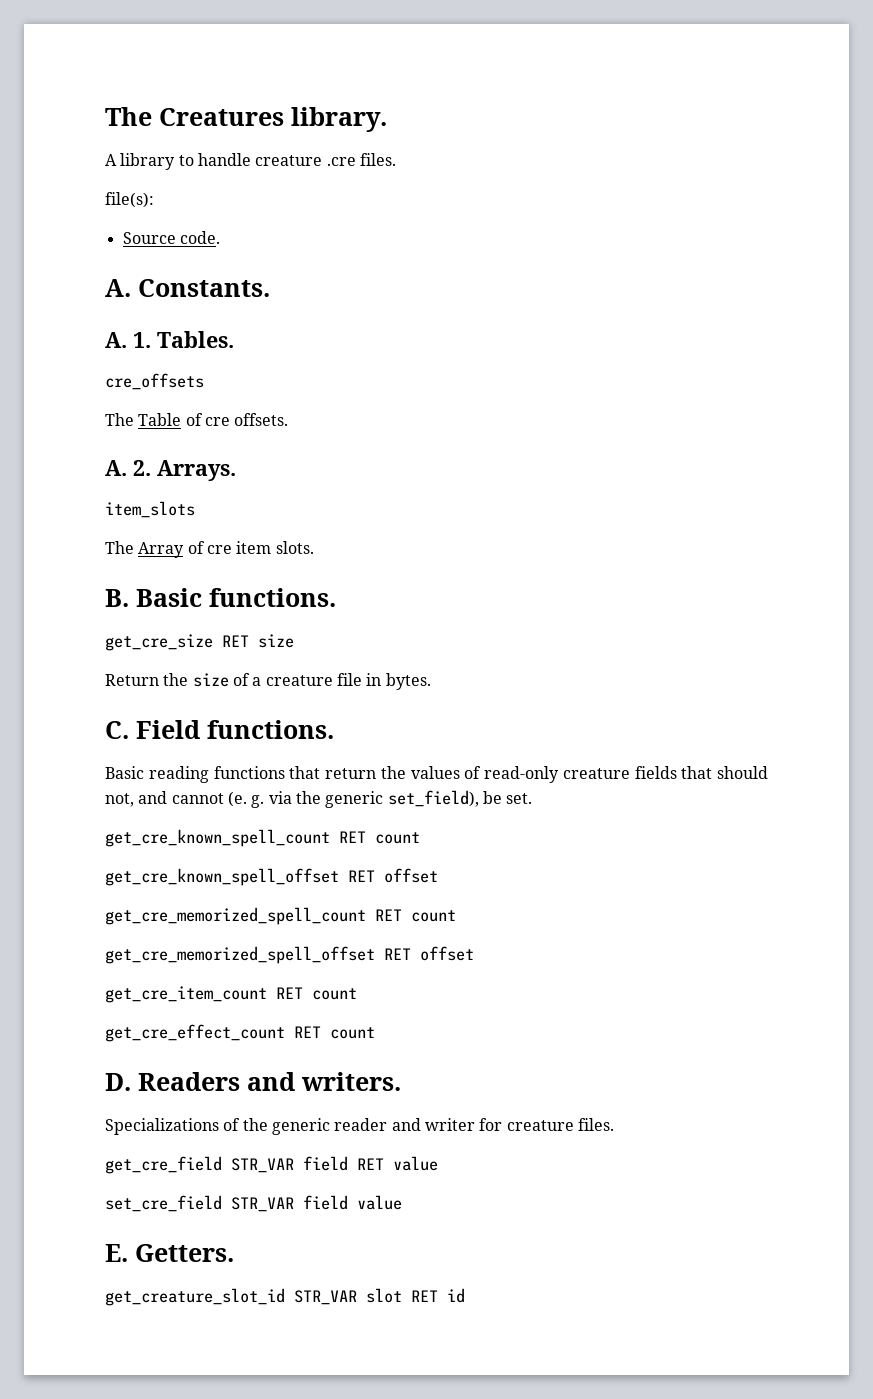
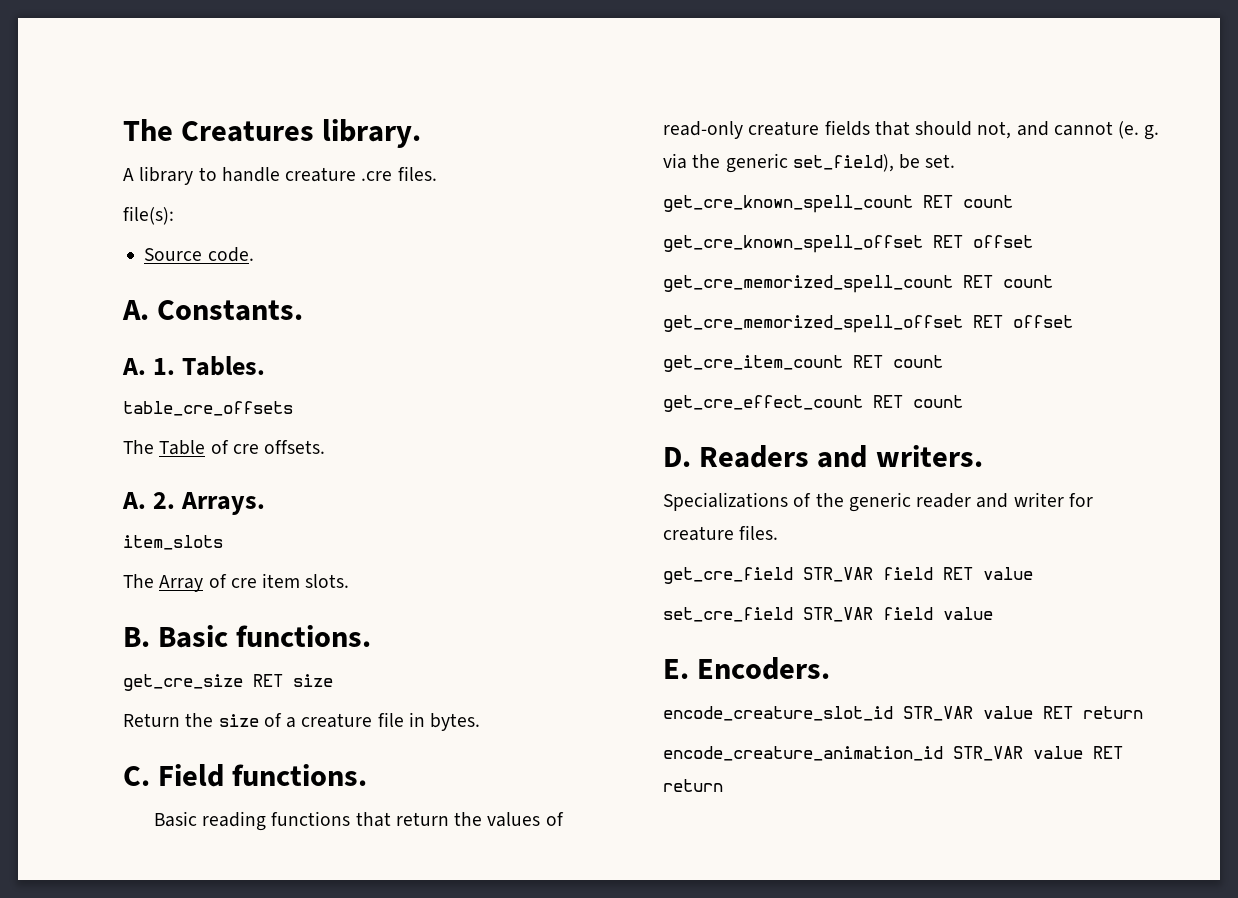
[105,373,204,390] cre_offsets -> [123,401,293,416] table_cre_offsets
[135,1244,234,1262] [105,1288,465,1306] Getters. // get_creature_slot_id STR_VAR slot RET id -> [697,657,831,680] [663,706,1143,721] [663,746,1123,761] [663,779,723,792] Encoders. // encode_creature_slot_id STR_VAR value RET return // encode_creature_animation_id STR_VAR value RET return

